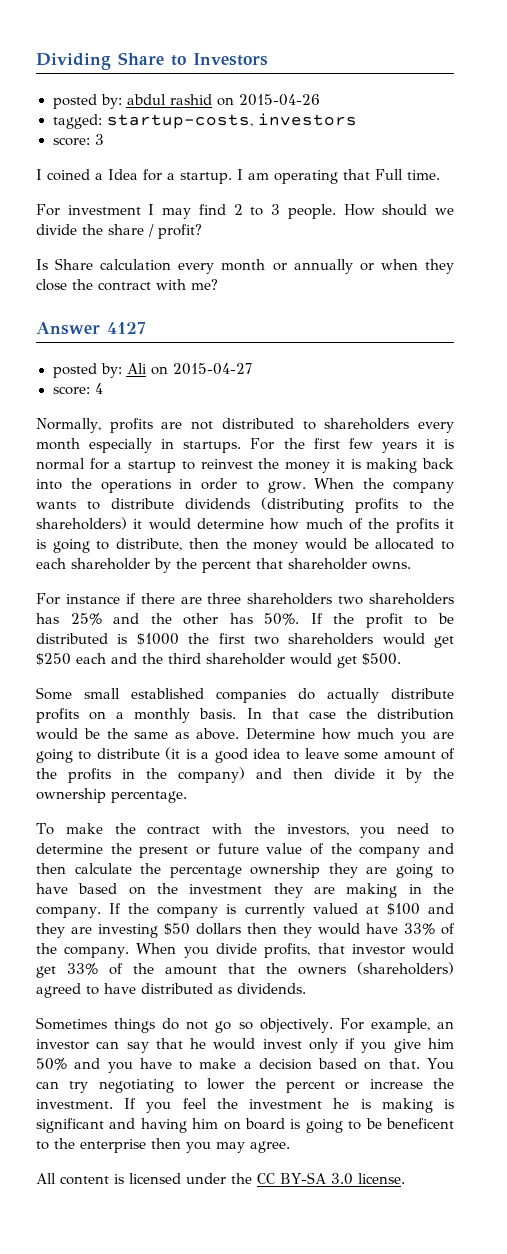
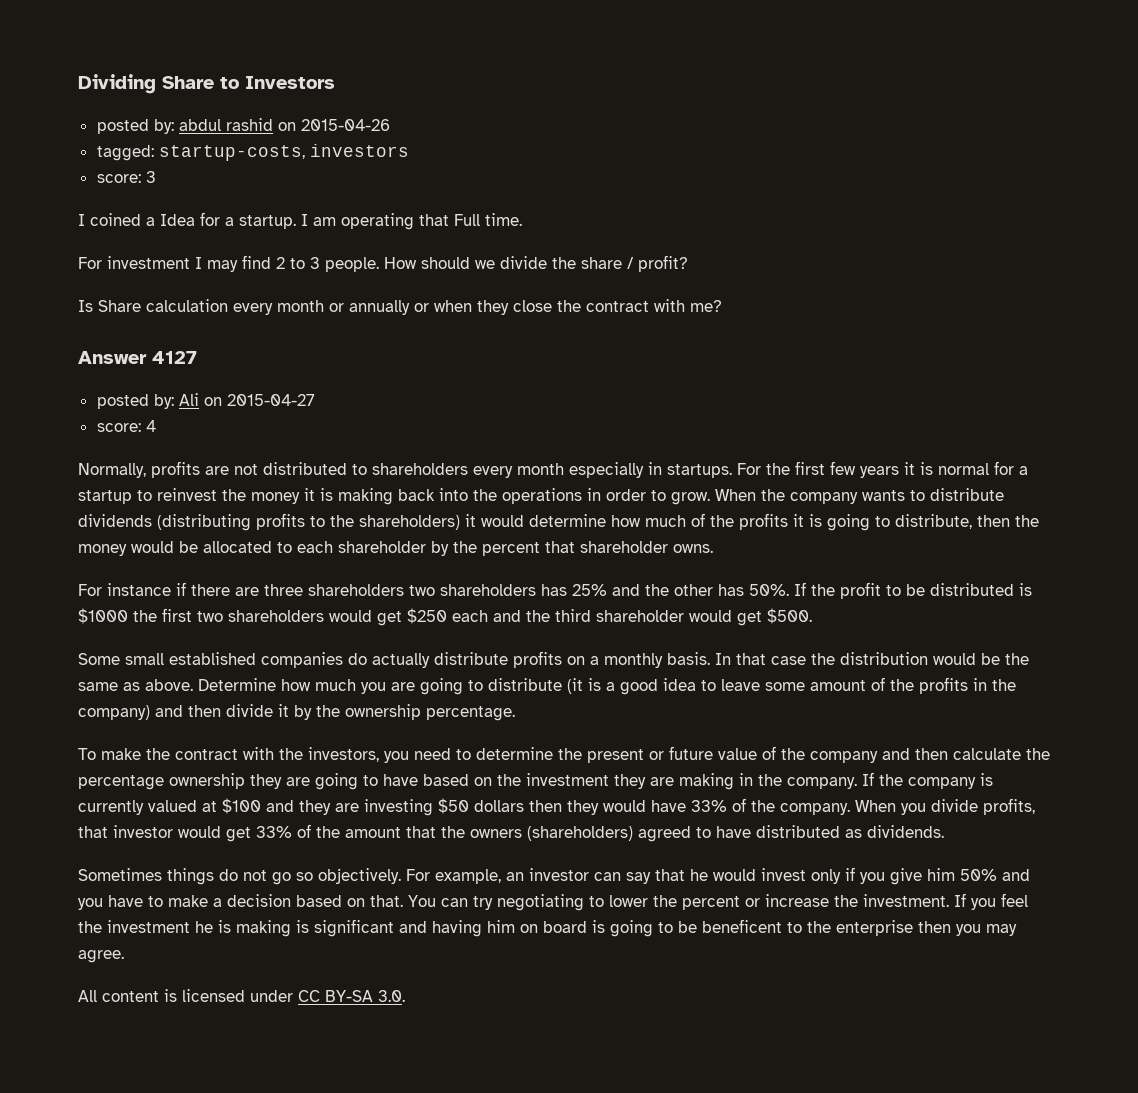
[231,1173,252,1184] the -> (293, 996) none
[331,1173,405,1185] 3.0 license. -> [378,990,405,1002] 3.0.

